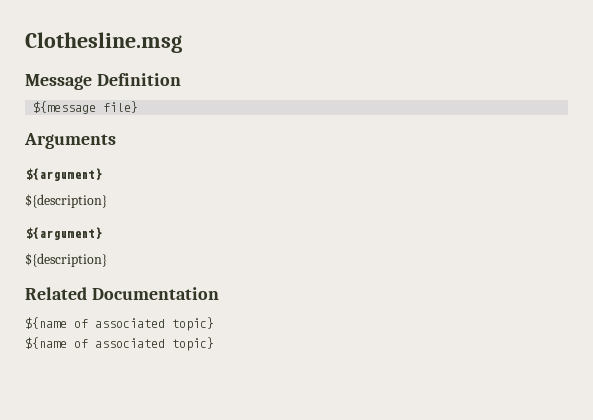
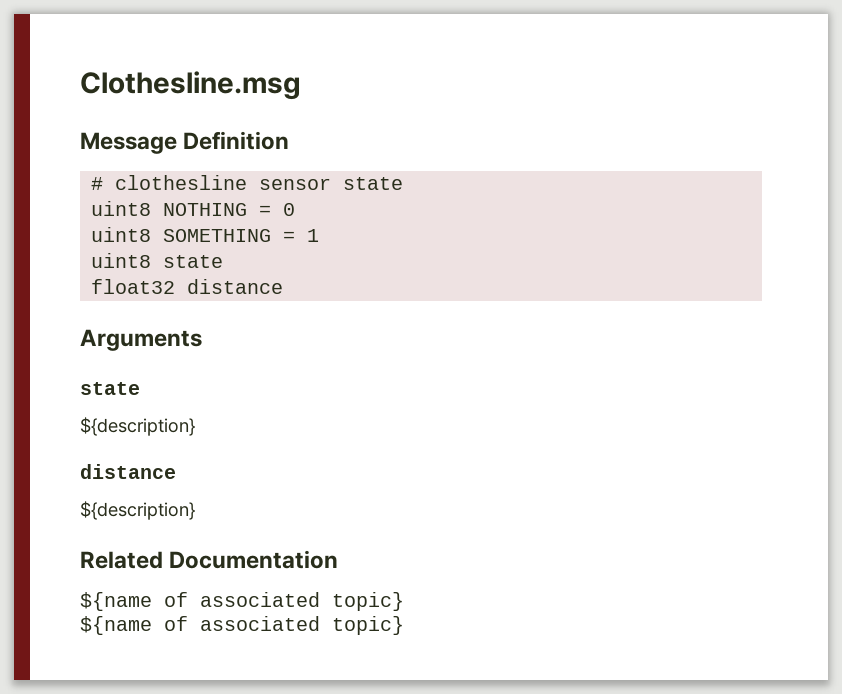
[33,101,139,114] ${message file} -> [91,175,404,190] [91,201,296,216] [91,227,320,242] [91,253,224,268] [91,279,284,294] # clothesline sensor state // uint8 NOTHING = 0 // uint8 SOMETHING = 1 // uint8 state // float32 distance
[25,168,102,181] [25,194,107,208] [25,227,102,240] ${argument} // ${description} // ${argument} -> [80,382,140,395] [80,417,195,436] [80,464,176,479] state // ${description} // distance

